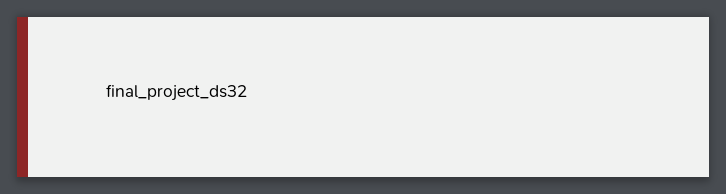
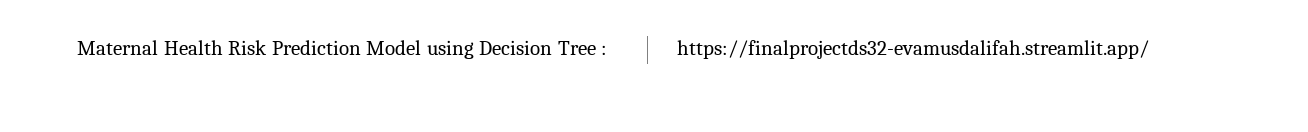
[106,84,247,101] final_project_ds32 -> [77,40,1149,59] Maternal Health Risk Prediction Model using Decision Tree : https://finalprojectds32-evamusdalifah.streamlit.app/

